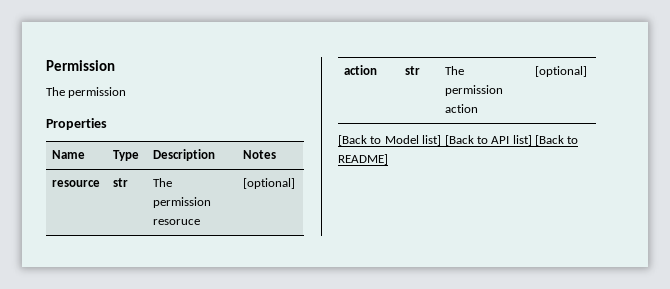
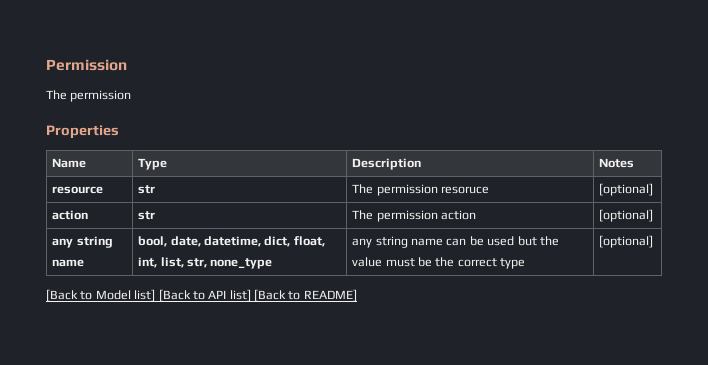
(588, 71) none -> [52,236,113,248] [52,259,85,267] [138,236,325,247] [138,257,273,269] [352,236,559,248] [352,257,526,269] [599,235,654,248] // any string name | bool, date, datetime, dict, float, int, list, str, none_type | any string name can be used but the value must be the correct type | [optional]

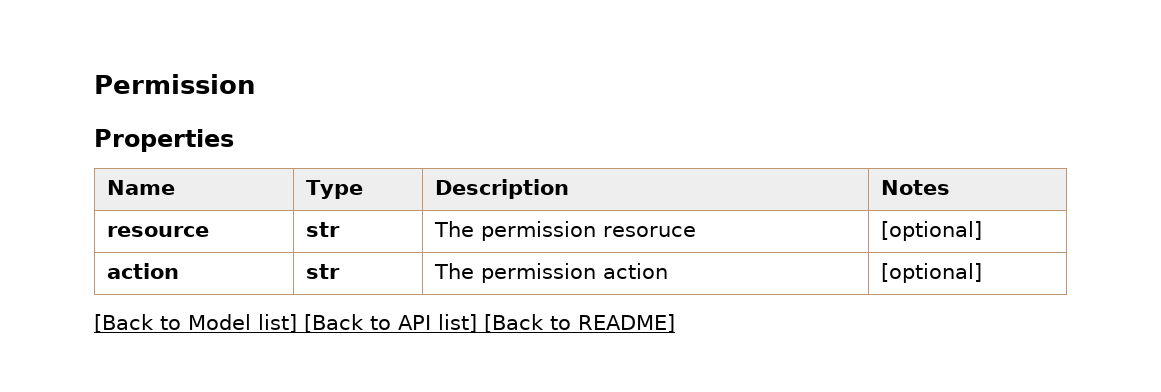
[46,90,132,102] // The permission -> (256, 84) none
[52,236,113,248] [52,259,85,267] [138,236,325,247] [138,257,273,269] [352,236,559,248] [352,257,526,269] [599,235,654,248] // any string name | bool, date, datetime, dict, float, int, list, str, none_type | any string name can be used but the value must be the correct type | [optional] -> (982, 273) none

